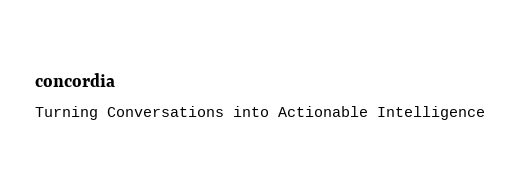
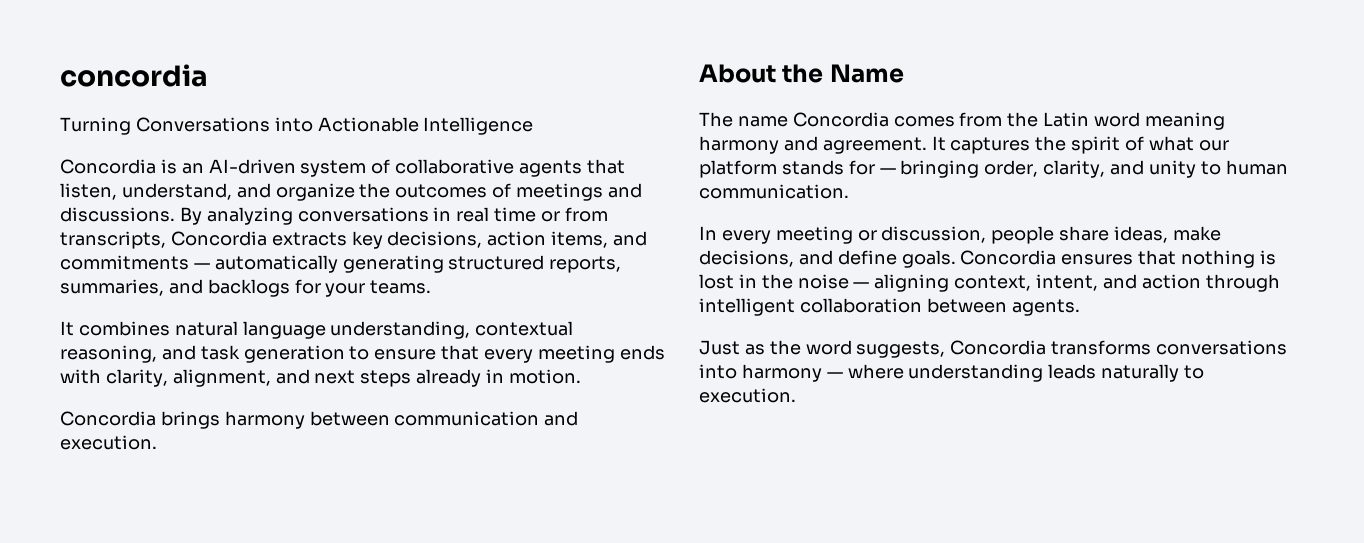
(485, 113) none -> [60,159,625,177] [60,183,642,201] [60,207,608,225] [60,231,648,249] [60,255,622,273] [60,279,432,297] [60,321,574,339] [60,345,665,363] [60,369,581,387] [60,411,579,429] [60,435,157,450] [699,64,904,83] [699,112,1225,130] [699,136,1229,154] [699,160,1288,178] [699,184,849,199] [699,226,1221,244] [699,250,1276,268] [699,274,1280,292] [699,298,1080,316] [699,340,1288,358] [699,364,1205,382] [699,388,796,403] // Concordia is an AI-driven system of collaborative agents that listen, understand, and organize the outcomes of meetings and discussions. By analyzing conversations in real time or from transcripts, Concordia extracts key decisions, action items, and commitments — automatically generating structured reports, summaries, and backlogs for your teams. // It combines natural language understanding, contextual reasoning, and task generation to ensure that every meeting ends with clarity, alignment, and next steps already in motion. // Concordia brings harmony between communication and execution. // About the Name // The name Concordia comes from the Latin word meaning harmony and agreement. It captures the spirit of what our platform stands for — bringing order, clarity, and unity to human communication. // In every meeting or discussion, people share ideas, make decisions, and define goals. Concordia ensures that nothing is lost in the noise — aligning context, intent, and action through intelligent collaboration between agents. // Just as the word suggests, Concordia transforms conversations into harmony — where understanding leads naturally to execution.

